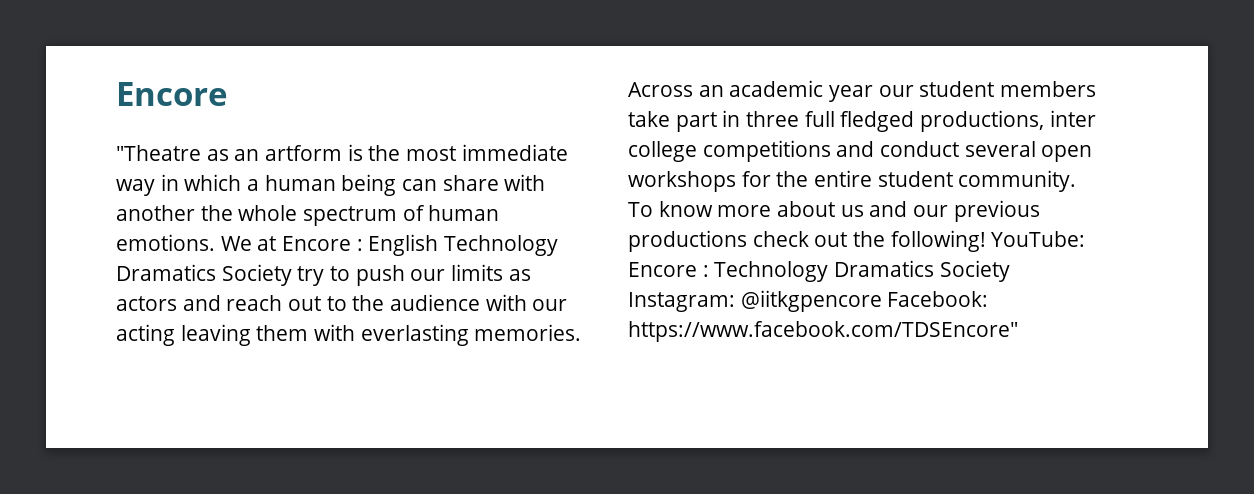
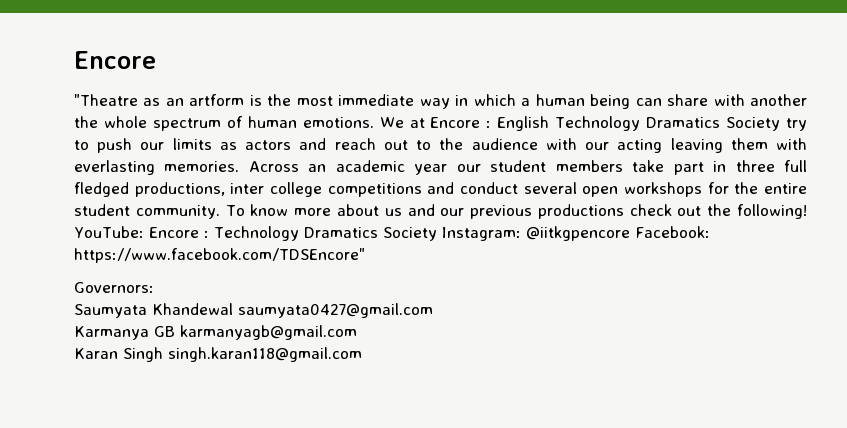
(1018, 331) none -> [74,282,154,293] [74,303,433,318] [74,325,357,340] [74,347,362,362] // Governors: // Saumyata Khandewal saumyata0427@gmail.com // Karmanya GB karmanyagb@gmail.com // Karan Singh singh.karan118@gmail.com

